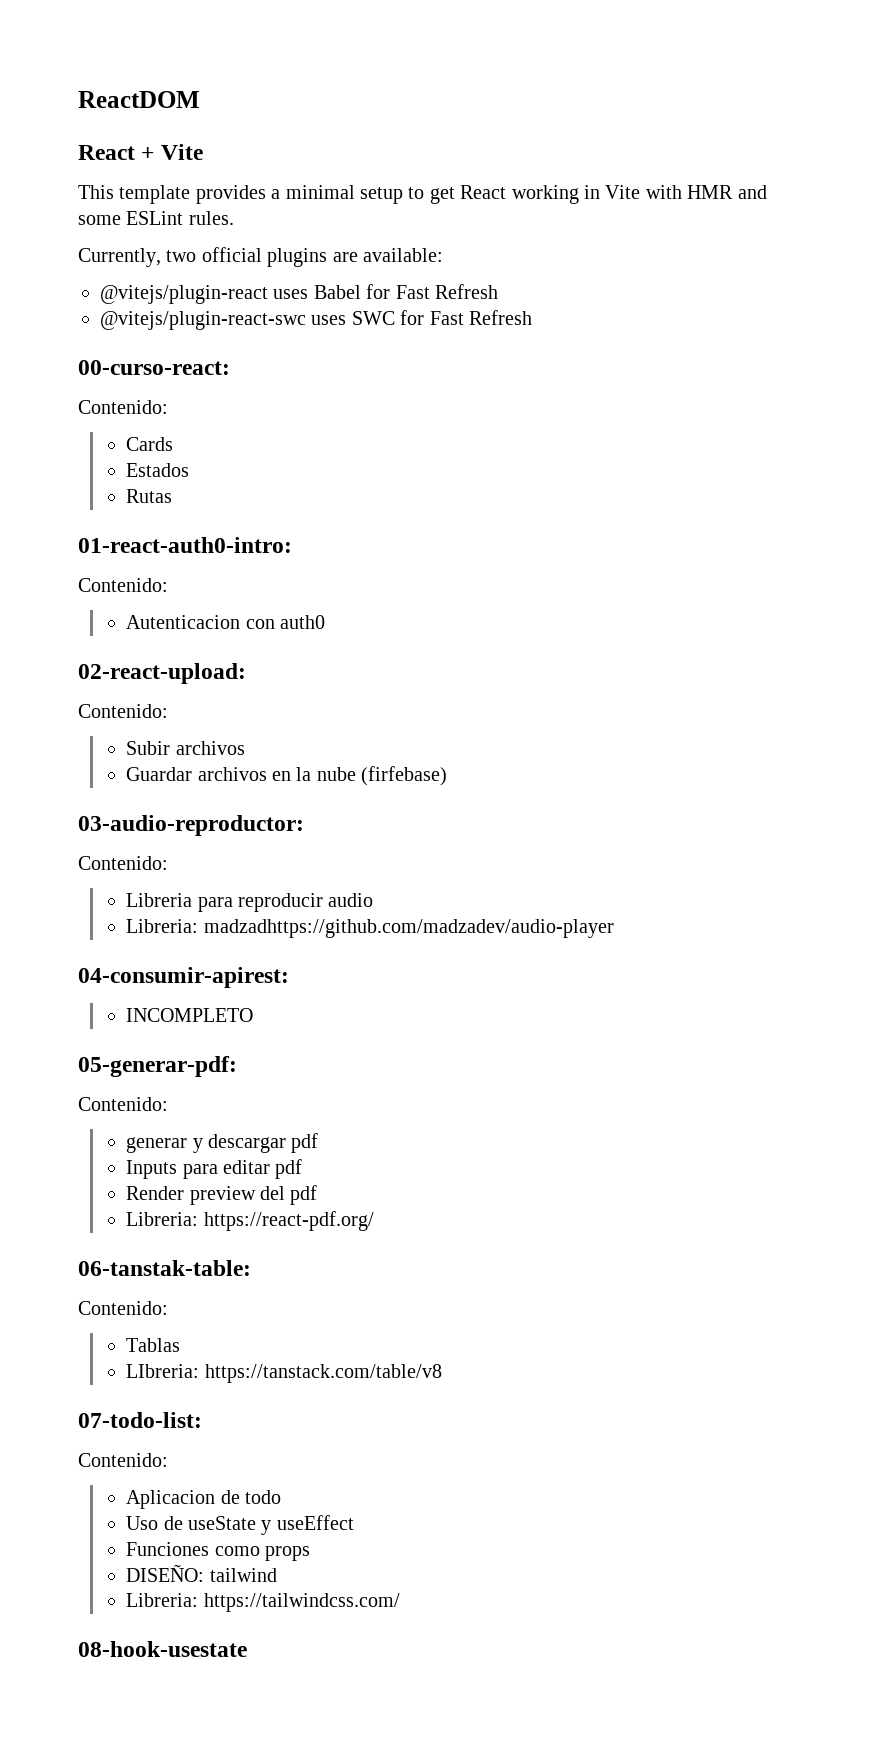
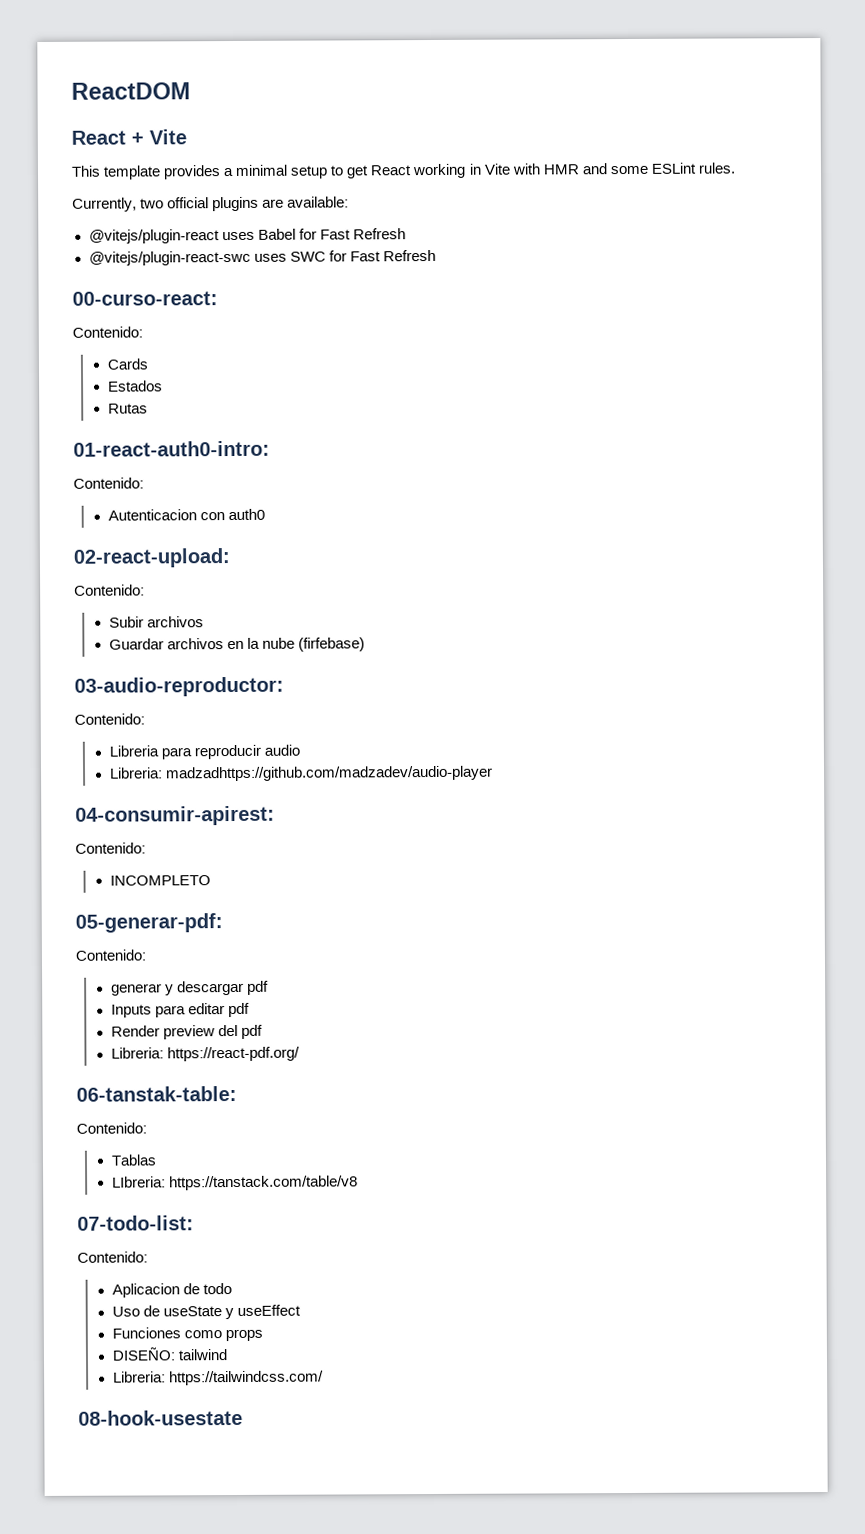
(289, 977) none -> [75,842,146,854] // Contenido:

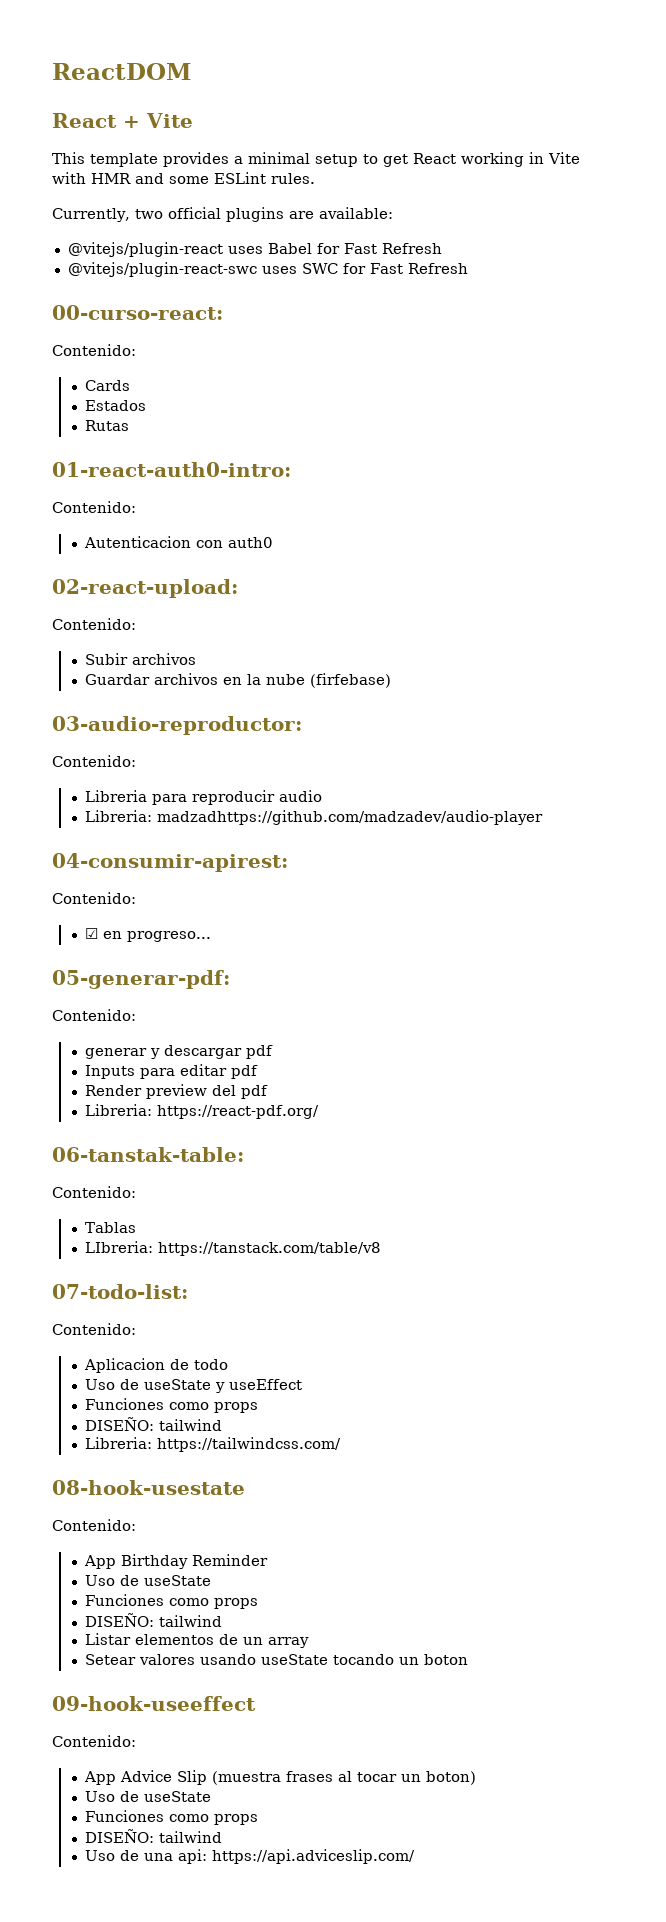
[109,875,211,886] INCOMPLETO -> [85,928,212,942] ☑ en progreso...
(243, 1417) none -> [52,1519,136,1531] [84,1554,269,1569] [85,1575,212,1586] [85,1594,259,1609] [85,1613,223,1627] [85,1633,310,1648] [85,1654,469,1665] [52,1696,256,1711] [52,1735,136,1747] [84,1770,477,1785] [85,1791,212,1802] [85,1810,259,1825] [85,1829,223,1843] [85,1849,416,1864] // Contenido: // App Birthday Reminder // Uso de useState // Funciones como props // DISEÑO: tailwind // Listar elementos de un array // Setear valores usando useState tocando un boton // 09-hook-useeffect // Contenido: // App Advice Slip (muestra frases al tocar un boton) // Uso de useState // Funciones como props // DISEÑO: tailwind // Uso de una api: https://api.adviceslip.com/

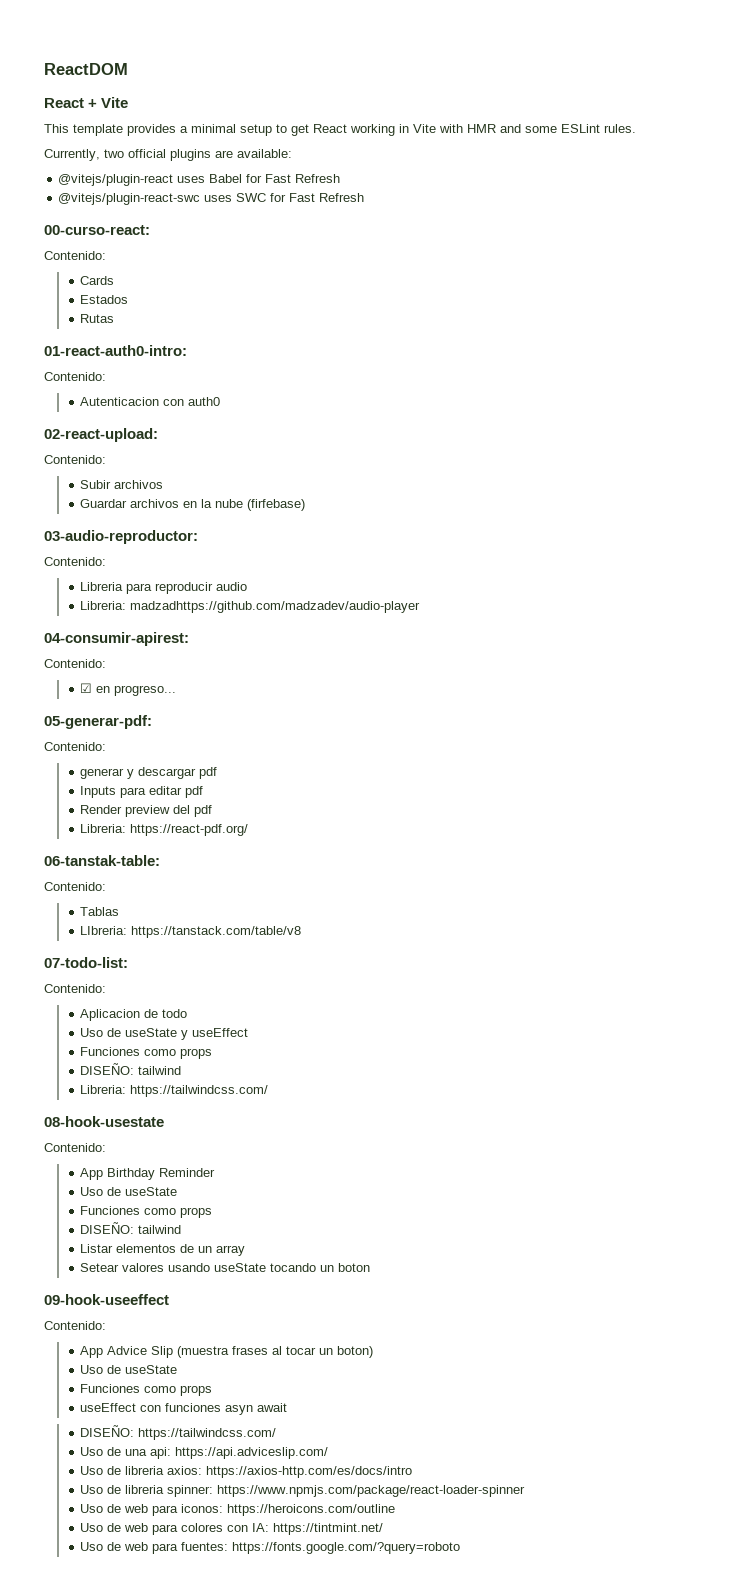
[85,1829,223,1843] // DISEÑO: tailwind -> [80,1403,288,1415] [80,1425,277,1440] // useEffect con funciones asyn await // DISEÑO: https://tailwindcss.com/
(416, 1856) none -> [80,1466,413,1478] [80,1485,526,1497] [80,1504,396,1516] [80,1523,384,1535] [80,1542,461,1554] // Uso de libreria axios: https://axios-http.com/es/docs/intro // Uso de libreria spinner: https://www.npmjs.com/package/react-loader-spinner // Uso de web para iconos: https://heroicons.com/outline // Uso de web para colores con IA: https://tintmint.net/ // Uso de web para fuentes: https://fonts.google.com/?query=roboto

